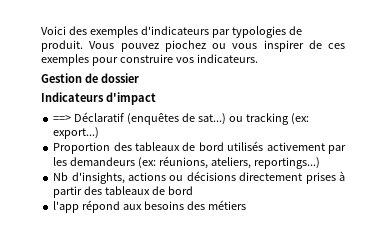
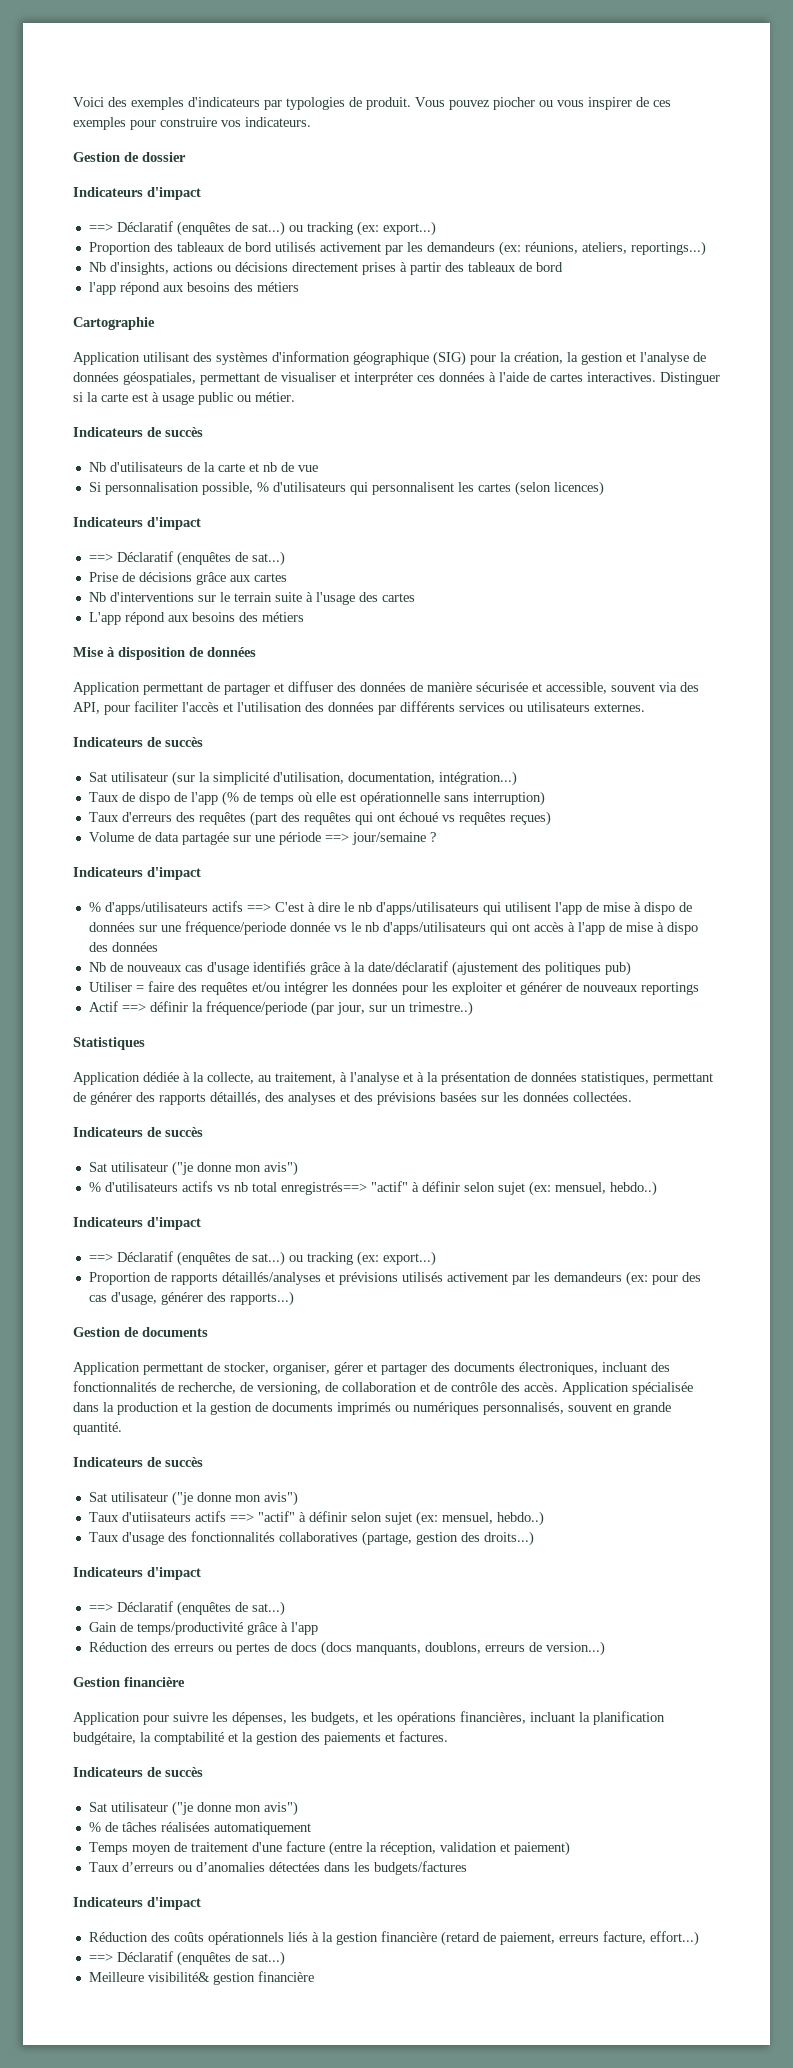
[164,40,206,52] piochez -> [493,97,535,110] piocher
(246, 205) none -> [73,317,155,330] [73,351,706,366] [73,372,720,385] [73,392,295,405] [73,427,203,437] [88,462,318,472] [88,481,604,496] [73,517,201,530] [88,551,285,566] [88,572,287,585] [88,592,415,605] [88,612,304,625] [73,647,256,660] [73,681,699,695] [73,701,645,715] [73,737,203,747] [88,771,517,786] [88,791,545,806] [88,811,551,826] [88,832,436,845] [73,867,201,880] [88,901,692,915] [88,921,698,935] [88,942,158,952] [88,961,631,976] [88,981,699,995] [88,1001,473,1016] [73,1037,145,1050] [73,1072,713,1085] [73,1092,632,1105] [73,1127,203,1137] [88,1161,298,1176] [88,1181,657,1196] [73,1217,201,1230] [88,1251,436,1266] [88,1271,701,1286] [88,1291,294,1306] [73,1327,208,1337] [73,1362,670,1375] [73,1381,693,1395] [73,1402,671,1415] [73,1422,122,1435] [73,1457,203,1467] [88,1491,298,1506] [88,1511,544,1526] [88,1531,534,1546] [73,1567,201,1580] [88,1601,285,1616] [88,1622,318,1635] [88,1641,605,1656] [73,1677,185,1687] [73,1711,665,1725] [73,1731,448,1745] [73,1767,203,1777] [88,1801,298,1816] [88,1822,311,1835] [88,1841,570,1856] [88,1861,467,1875] [73,1897,201,1910] [88,1931,699,1946] [88,1951,285,1966] [88,1971,314,1985] // Cartographie // Application utilisant des systèmes d'information géographique (SIG) pour la création, la gestion et l'analyse de données géospatiales, permettant de visualiser et interpréter ces données à l'aide de cartes interactives. Distinguer si la carte est à usage public ou métier. // Indicateurs de succès // Nb d'utilisateurs de la carte et nb de vue // Si personnalisation possible, % d'utilisateurs qui personnalisent les cartes (selon licences) // Indicateurs d'impact // ==> Déclaratif (enquêtes de sat...) // Prise de décisions grâce aux cartes // Nb d'interventions sur le terrain suite à l'usage des cartes // L'app répond aux besoins des métiers // Mise à disposition de données // Application permettant de partager et diffuser des données de manière sécurisée et accessible, souvent via des API, pour faciliter l'accès et l'utilisation des données par différents services ou utilisateurs externes. // Indicateurs de succès // Sat utilisateur (sur la simplicité d'utilisation, documentation, intégration...) // Taux de dispo de l'app (% de temps où elle est opérationnelle sans interruption) // Taux d'erreurs des requêtes (part des requêtes qui ont échoué vs requêtes reçues) // Volume de data partagée sur une période ==> jour/semaine ? // Indicateurs d'impact // % d'apps/utilisateurs actifs ==> C'est à dire le nb d'apps/utilisateurs qui utilisent l'app de mise à dispo de données sur une fréquence/periode donnée vs le nb d'apps/utilisateurs qui ont accès à l'app de mise à dispo des données // Nb de nouveaux cas d'usage identifiés grâce à la date/déclaratif (ajustement des politiques pub) // Utiliser = faire des requêtes et/ou intégrer les données pour les exploiter et générer de nouveaux reportings // Actif ==> définir la fréquence/periode (par jour, sur un trimestre..) // Statistiques // Application dédiée à la collecte, au traitement, à l'analyse et à la présentation de données statistiques, permettant de générer des rapports détaillés, des analyses et des prévisions basées sur les données collectées. // Indicateurs de succès // Sat utilisateur ("je donne mon avis") // % d'utilisateurs actifs vs nb total enregistrés==> "actif" à définir selon sujet (ex: mensuel, hebdo..) // Indicateurs d'impact // ==> Déclaratif (enquêtes de sat...) ou tracking (ex: export...) // Proportion de rapports détaillés/analyses et prévisions utilisés activement par les demandeurs (ex: pour des cas d'usage, générer des rapports...) // Gestion de documents // Application permettant de stocker, organiser, gérer et partager des documents électroniques, incluant des fonctionnalités de recherche, de versioning, de collaboration et de contrôle des accès. Application spécialisée dans la production et la gestion de documents imprimés ou numériques personnalisés, souvent en grande quantité. // Indicateurs de succès // Sat utilisateur ("je donne mon avis") // Taux d'utiisateurs actifs ==> "actif" à définir selon sujet (ex: mensuel, hebdo..) // Taux d'usage des fonctionnalités collaboratives (partage, gestion des droits...) // Indicateurs d'impact // ==> Déclaratif (enquêtes de sat...) // Gain de temps/productivité grâce à l'app // Réduction des erreurs ou pertes de docs (docs manquants, doublons, erreurs de version...) // Gestion financière // Application pour suivre les dépenses, les budgets, et les opérations financières, incluant la planification budgétaire, la comptabilité et la gestion des paiements et factures. // Indicateurs de succès // Sat utilisateur ("je donne mon avis") // % de tâches réalisées automatiquement // Temps moyen de traitement d'une facture (entre la réception, validation et paiement) // Taux d’erreurs ou d’anomalies détectées dans les budgets/factures // Indicateurs d'impact // Réduction des coûts opérationnels liés à la gestion financière (retard de paiement, erreurs facture, effort...) // ==> Déclaratif (enquêtes de sat...) // Meilleure visibilité& gestion financière

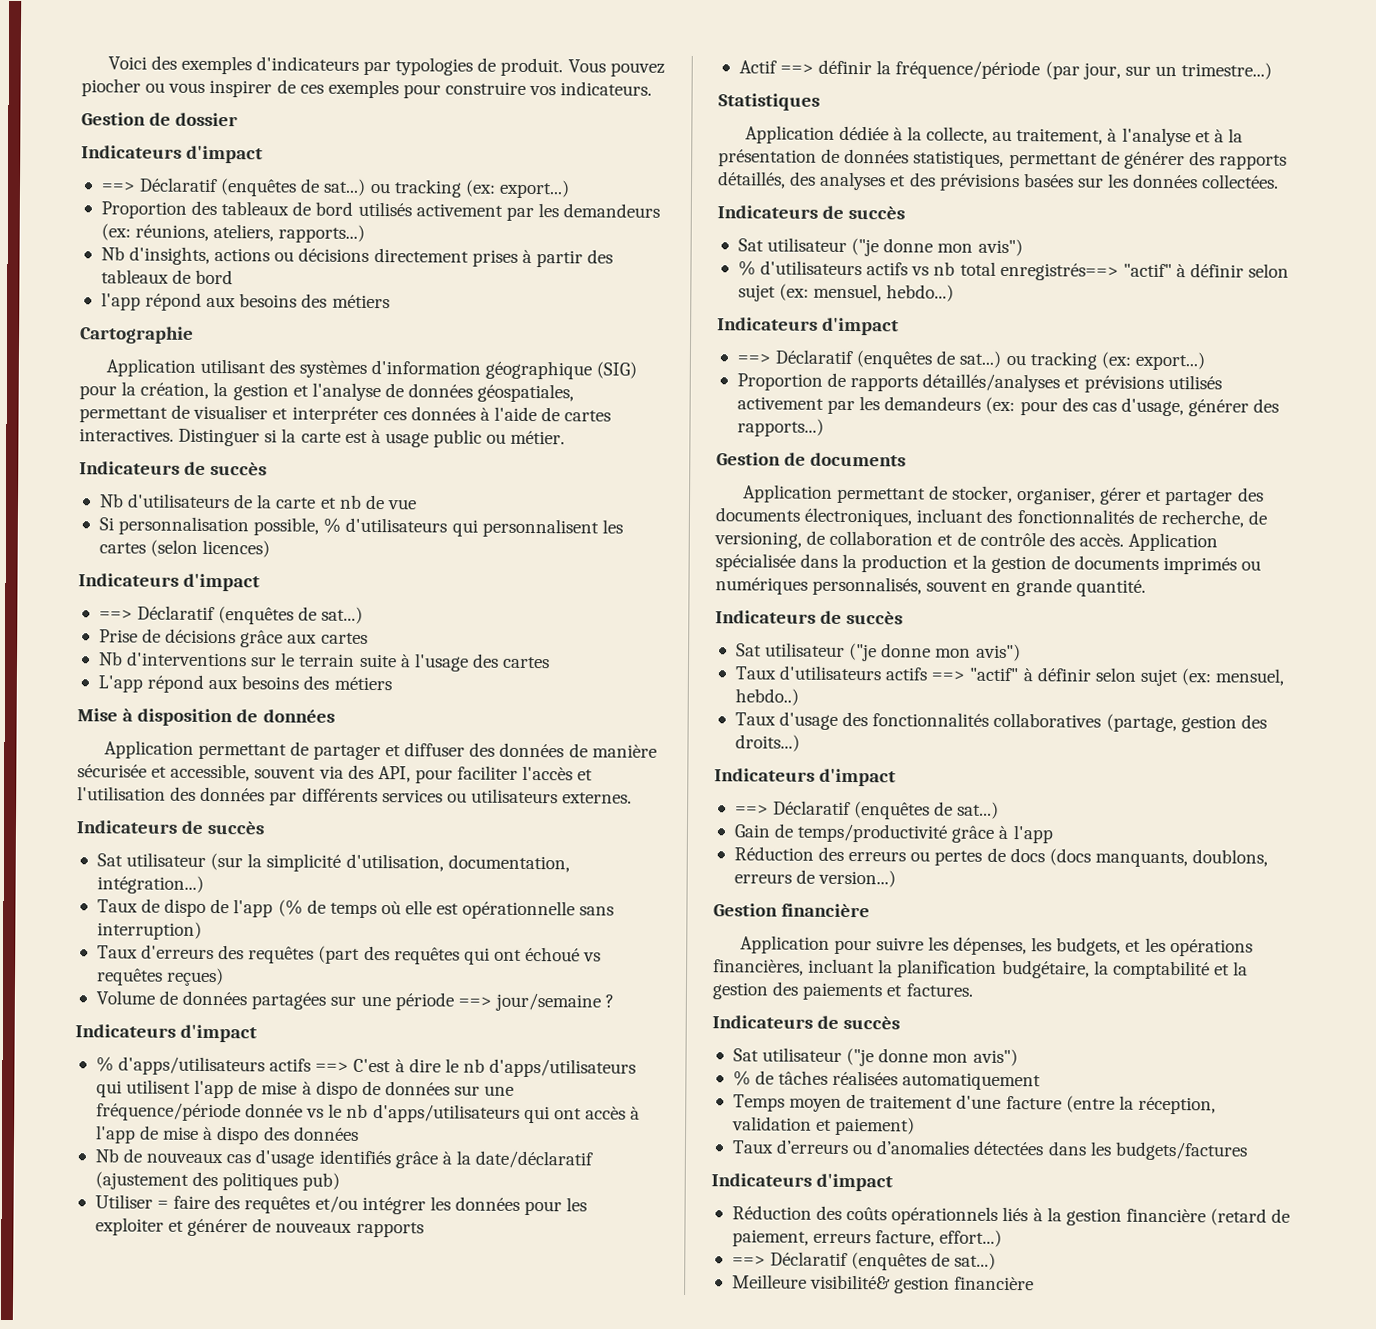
[630,241,706,256] reportings...) -> [278,224,366,243] rapports...)
[154,832,229,845] data partagée -> [182,990,327,1010] données partagées
[184,921,286,935] fréquence/periode -> [95,1102,241,1122] fréquence/période
[640,982,699,995] reportings -> [355,1221,424,1238] rapports
[205,1001,307,1015] fréquence/periode -> [895,60,1041,80] fréquence/période
[408,1001,473,1016] trimestre..) -> [1181,62,1273,80] trimestre...)
[609,1181,657,1196] hebdo..) -> [886,284,955,302] hebdo...)
[121,1512,191,1522] d'utiisateurs -> [779,665,882,681] d'utilisateurs

